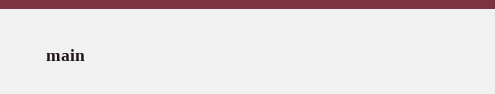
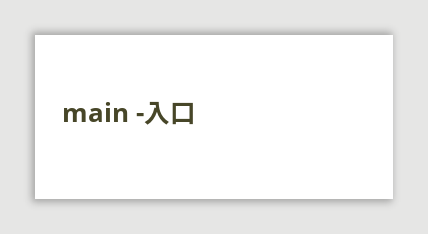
(85, 55) none -> [136,101,196,125] -入口

